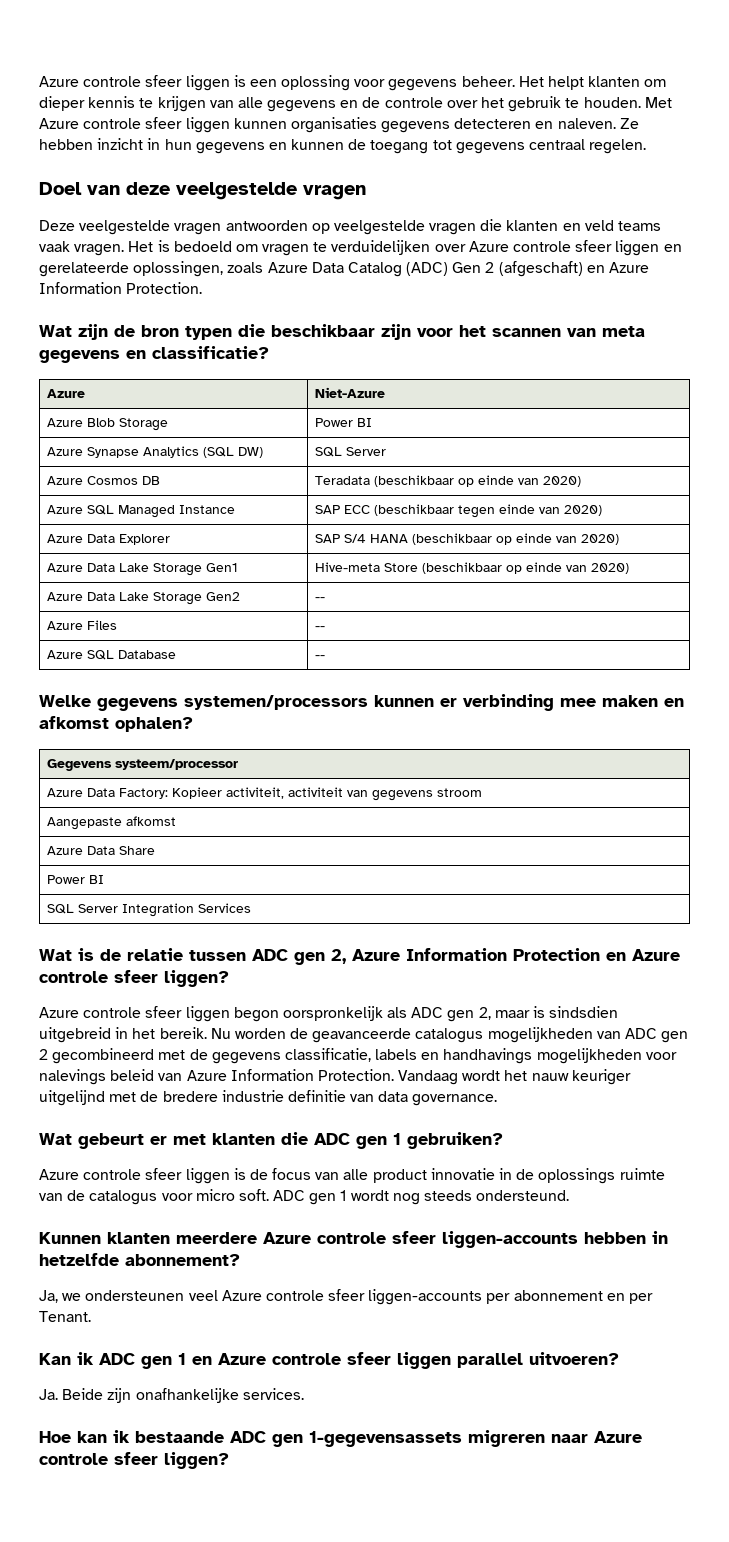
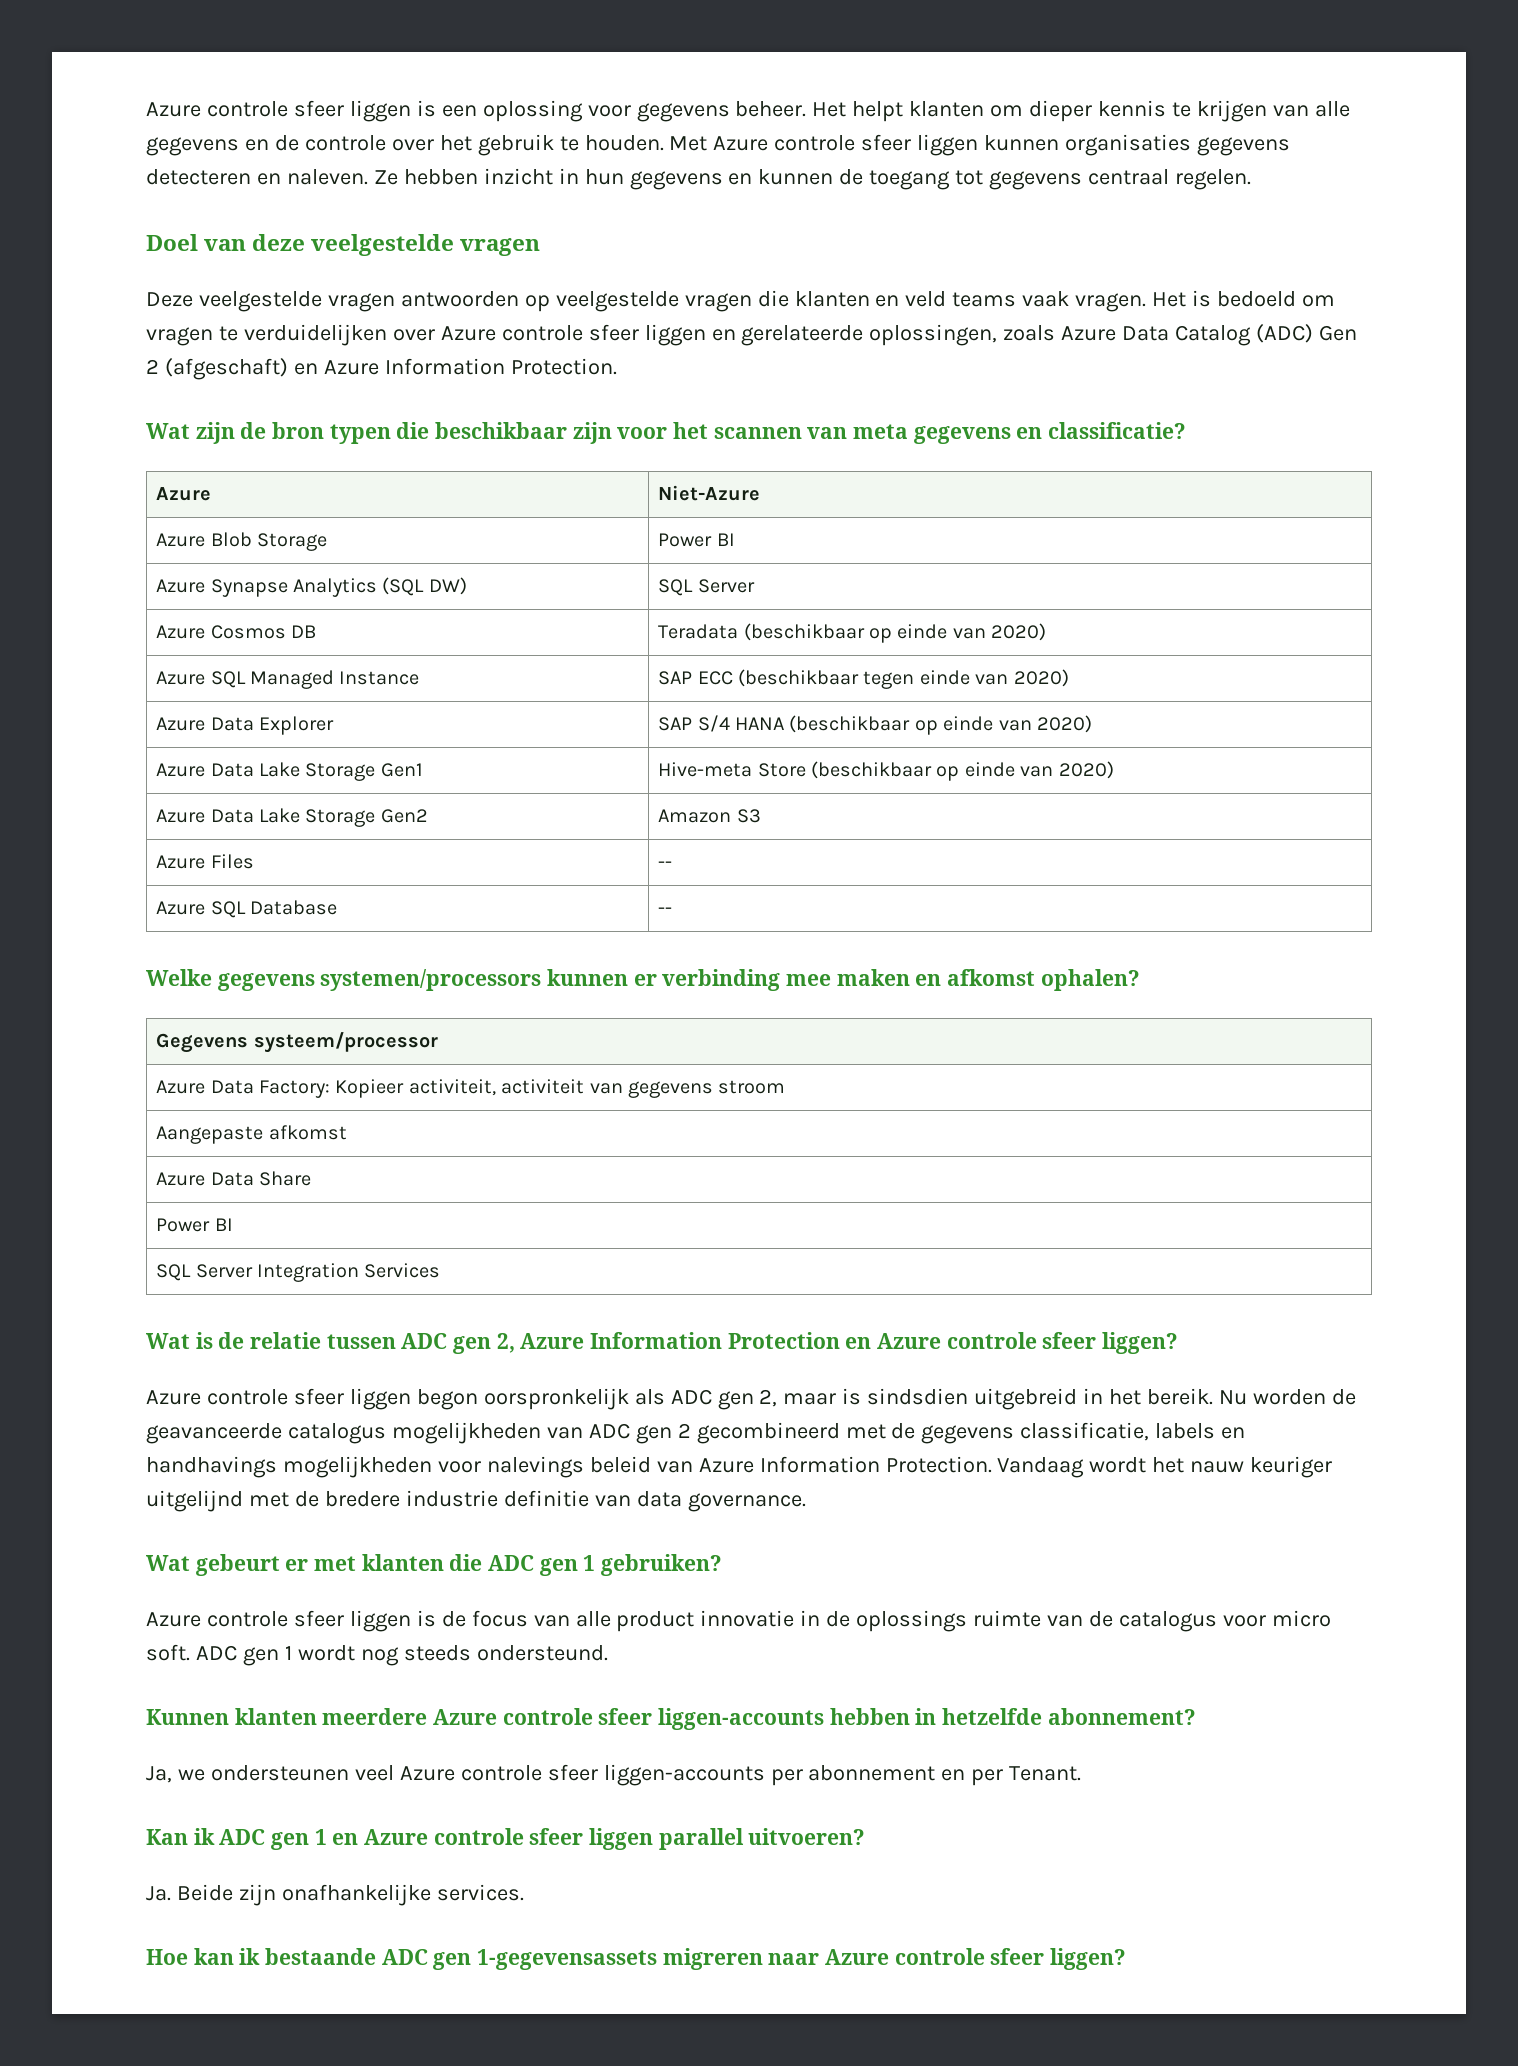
[314,597,325,601] -- -> [658,809,761,823] Amazon S3

